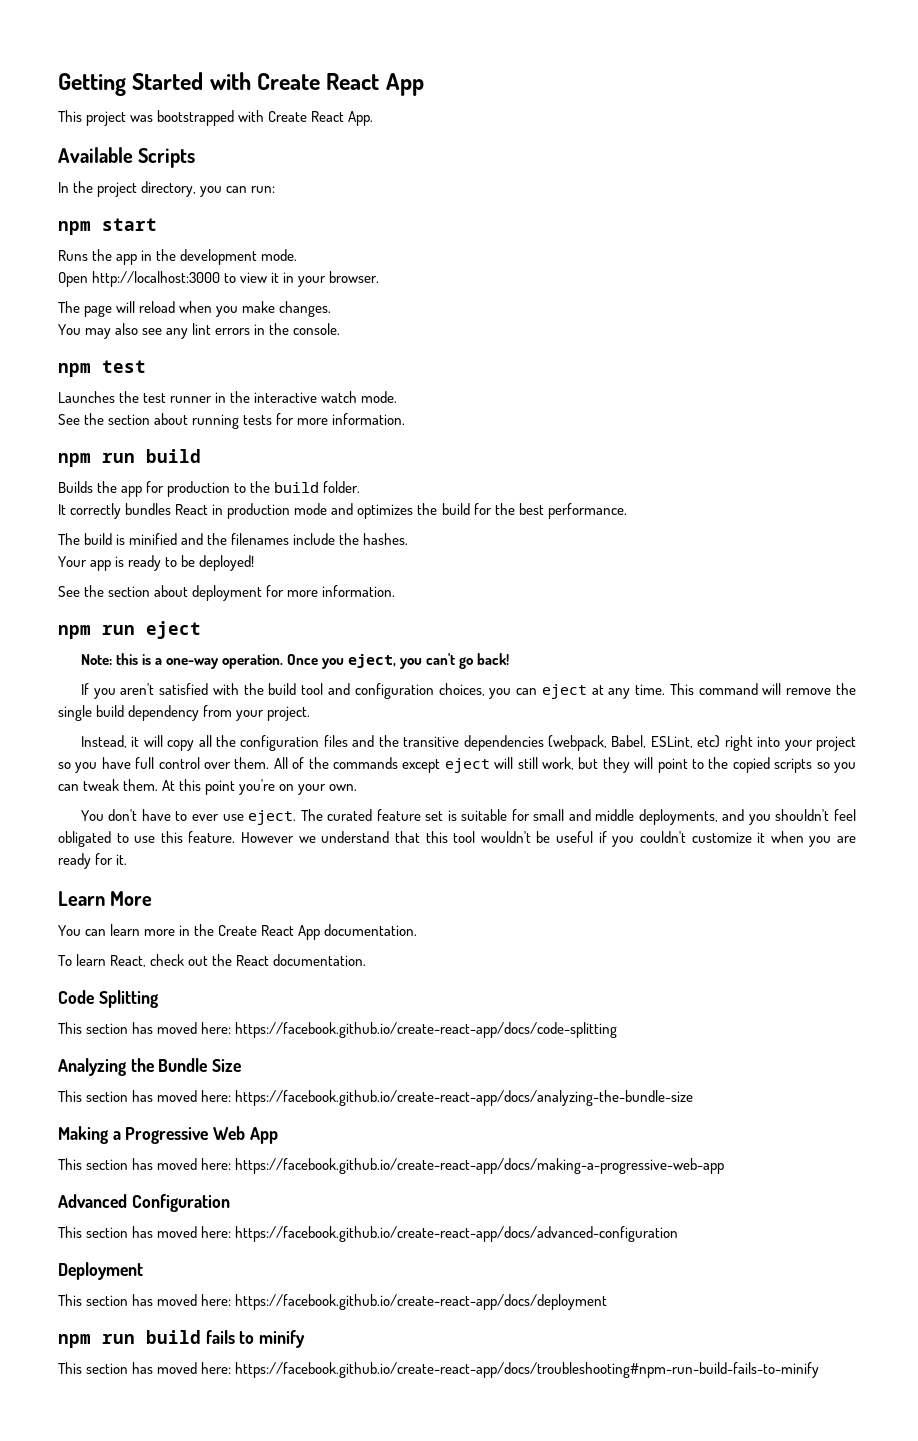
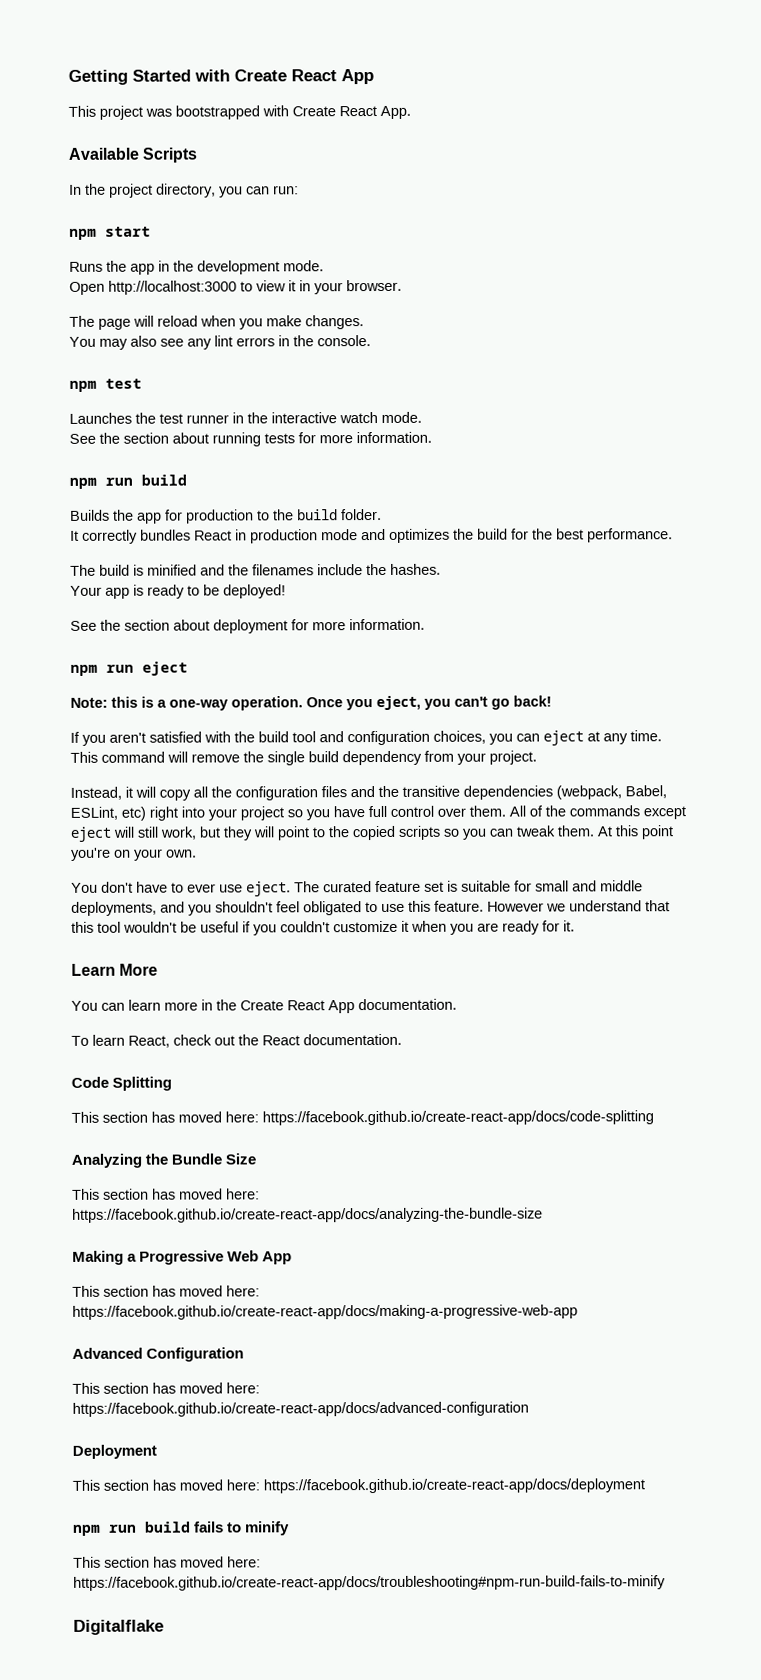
(820, 1370) none -> [73,1619,164,1635] // Digitalflake

